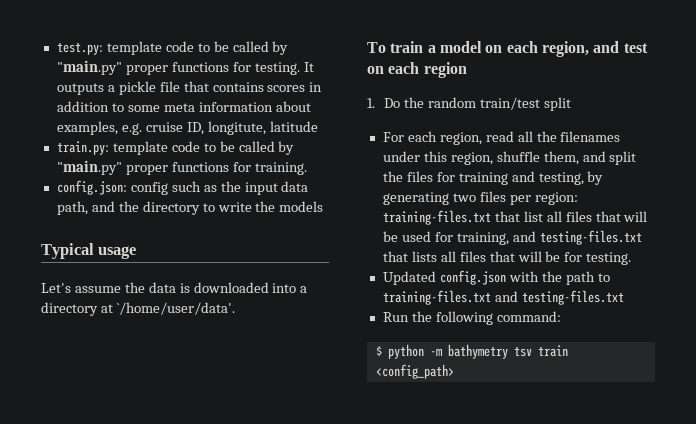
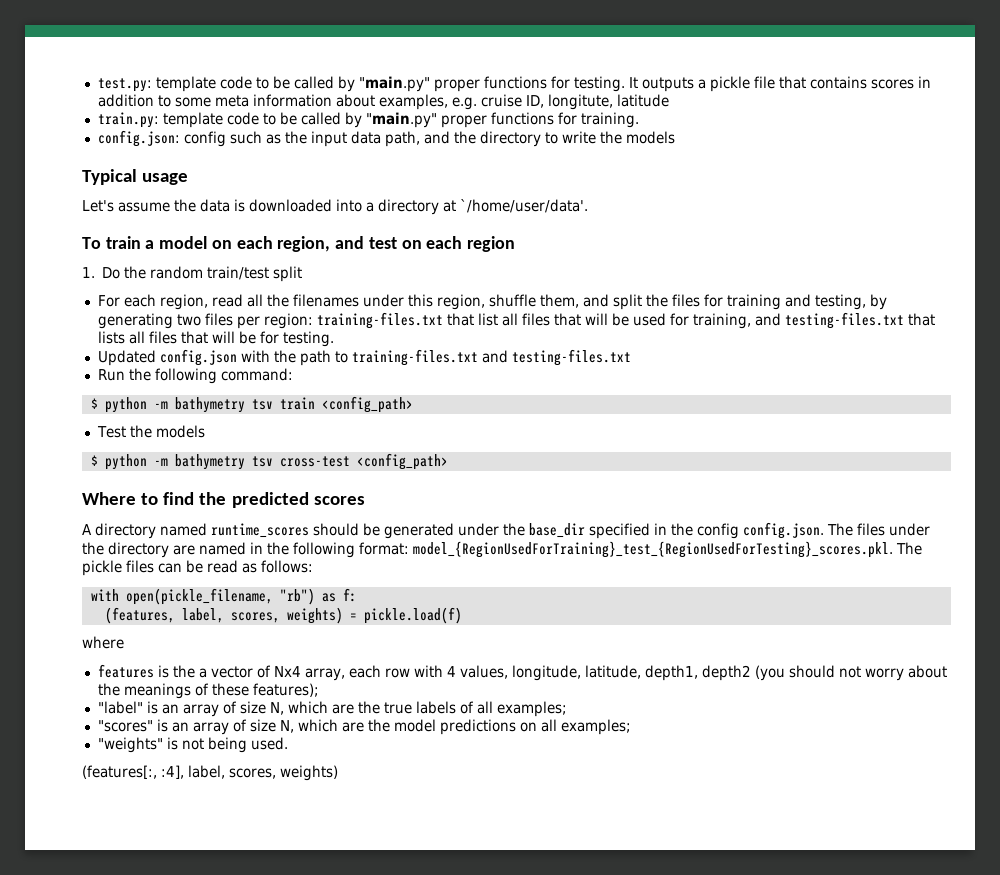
(454, 371) none -> [96,425,205,438] [90,453,448,470] [82,492,365,508] [82,522,930,539] [82,541,922,558] [82,560,313,576] [90,588,357,605] [104,607,462,624] [82,636,124,649] [97,664,947,681] [97,683,319,699] [97,701,567,717] [97,719,631,735] [97,737,288,753] [82,765,338,781] // Test the models // $ python -m bathymetry tsv cross-test <config_path> // Where to find the predicted scores // A directory named runtime_scores should be generated under the base_dir specified in the config config.json. The files under the directory are named in the following format: model_{RegionUsedForTraining}_test_{RegionUsedForTesting}_scores.pkl. The pickle files can be read as follows: // with open(pickle_filename, "rb") as f: // (features, label, scores, weights) = pickle.load(f) // where // features is the a vector of Nx4 array, each row with 4 values, longitude, latitude, depth1, depth2 (you should not worry about the meanings of these features); // "label" is an array of size N, which are the true labels of all examples; // "scores" is an array of size N, which are the model predictions on all examples; // "weights" is not being used. // (features[:, :4], label, scores, weights)

